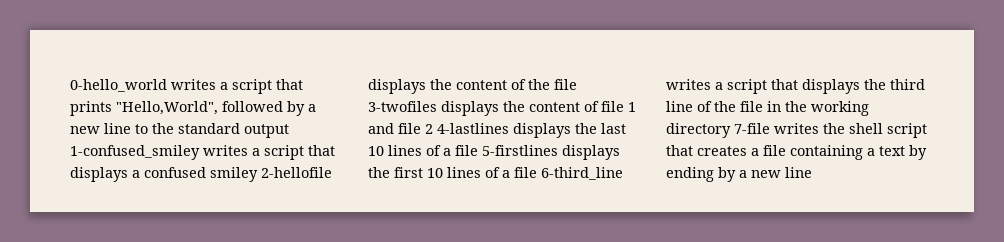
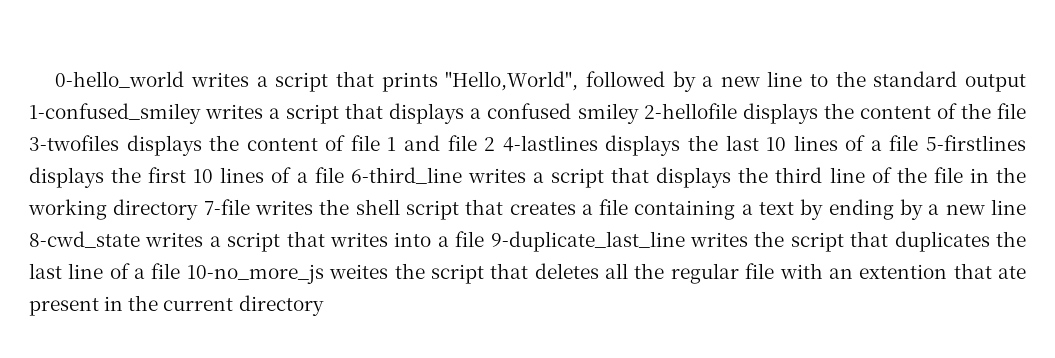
(812, 172) none -> [29,231,1026,252] [29,263,1026,284] [29,295,324,316] 8-cwd_state writes a script that writes into a file 9-duplicate_last_line writes the script that duplicates the last line of a file 10-no_more_js weites the script that deletes all the regular file with an extention that ate present in the current directory

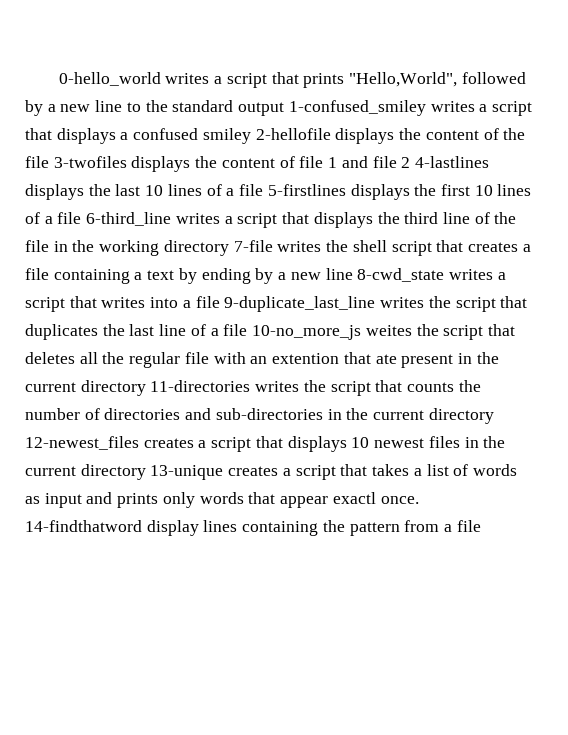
(324, 305) none -> [150,380,481,396] [25,408,494,424] [25,436,506,452] [25,464,517,480] [25,492,419,508] [25,520,481,536] 11-directories writes the script that counts the number of directories and sub-directories in the current directory 12-newest_files creates a script that displays 10 newest files in the current directory 13-unique creates a script that takes a list of words as input and prints only words that appear exactl once. 14-findthatword display lines containing the pattern from a file

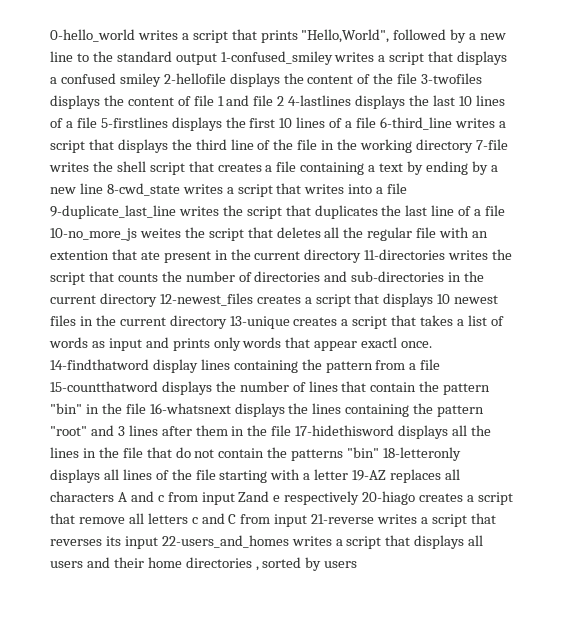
(481, 526) none -> [50,381,491,395] [50,403,485,417] [50,425,491,439] [50,447,462,461] [50,469,460,483] [50,491,513,505] [50,513,496,527] [50,535,484,549] [50,557,358,571] 15-countthatword displays the number of lines that contain the pattern "bin" in the file 16-whatsnext displays the lines containing the pattern "root" and 3 lines after them in the file 17-hidethisword displays all the lines in the file that do not contain the patterns "bin" 18-letteronly displays all lines of the file starting with a letter 19-AZ replaces all characters A and c from input Zand e respectively 20-hiago creates a script that remove all letters c and C from input 21-reverse writes a script that reverses its input 22-users_and_homes writes a script that displays all users and their home directories , sorted by users

